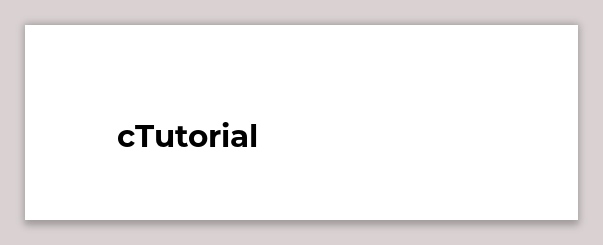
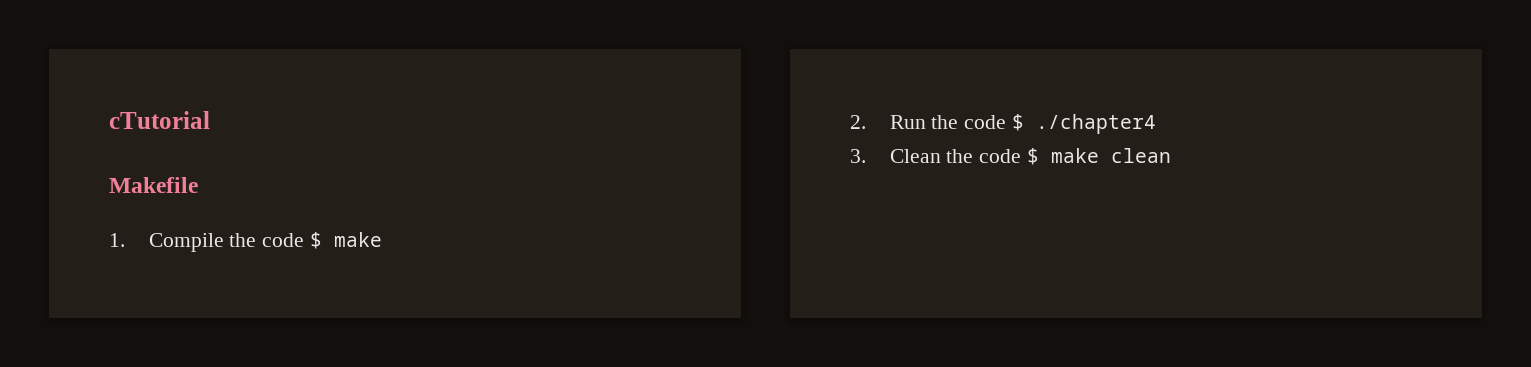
(258, 134) none -> [109,177,198,193] [109,232,382,252] [850,114,1156,134] [850,148,1171,165] // Makefile // 1. Compile the code $ make // 2. Run the code $ ./chapter4 // 3. Clean the code $ make clean

